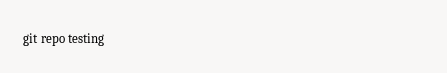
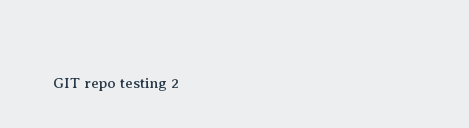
[23,33,38,46] git -> [53,78,80,88] GIT
(105, 39) none -> [171,79,180,88] 2

